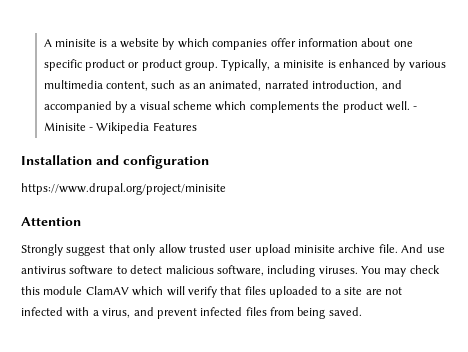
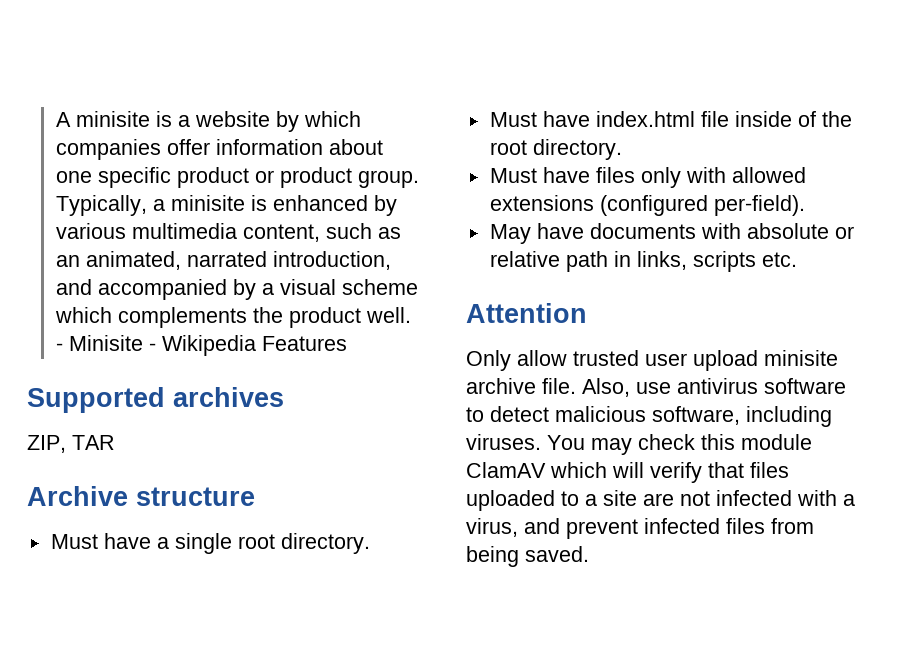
[21,155,209,169] [21,183,226,195] [21,217,81,226] [21,244,156,256] Installation and configuration // https://www.drupal.org/project/minisite // Attention // Strongly suggest that only -> [27,387,284,413] [27,435,115,453] [27,486,255,506] [50,533,370,554] [489,111,852,127] [489,139,622,160] [489,167,806,188] [489,195,805,216] [489,223,854,244] [489,251,797,272] [466,303,587,323] [466,350,511,371] Supported archives // ZIP, TAR // Archive structure // Must have a single root directory. // Must have index.html file inside of the root directory. // Must have files only with allowed extensions (configured per-field). // May have documents with absolute or relative path in links, scripts etc. // Attention // Only
[401,244,424,253] And -> [582,378,630,397] Also,

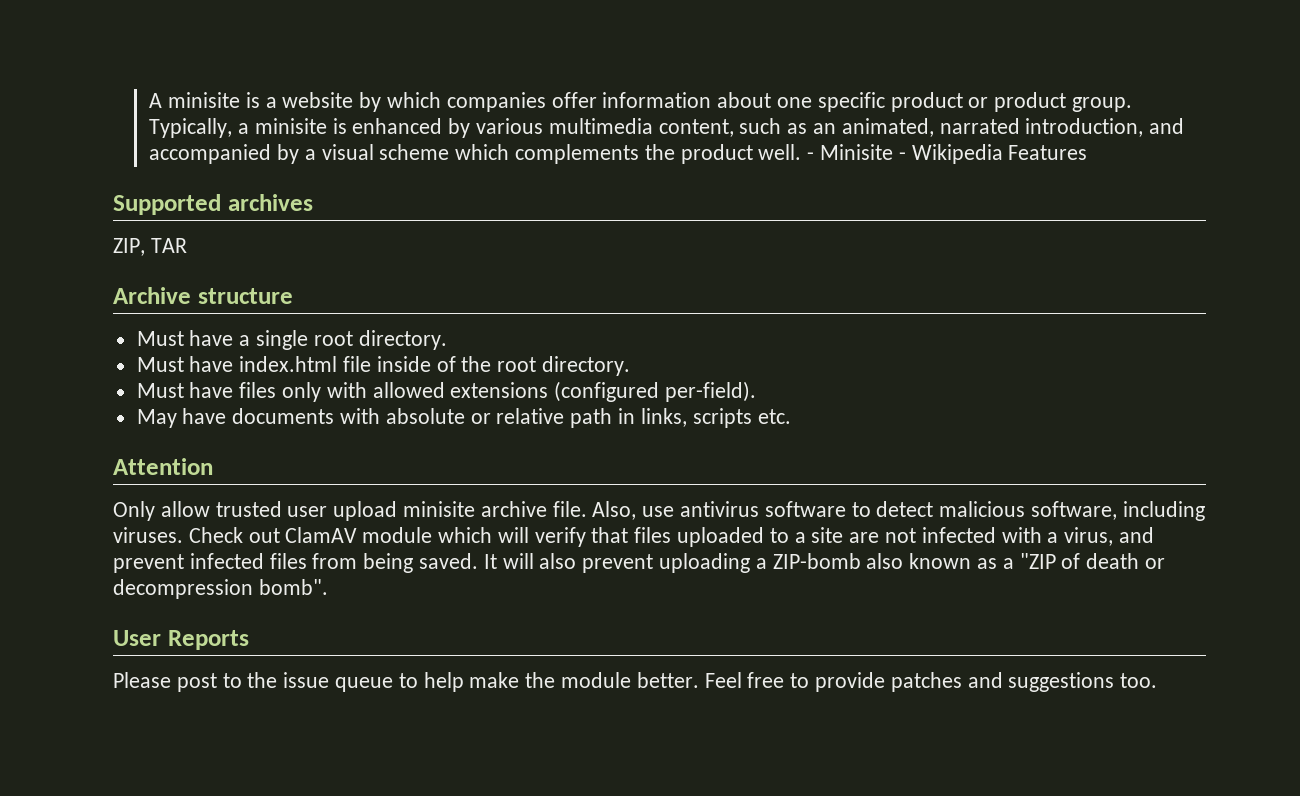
[547,434,812,455] [466,462,546,478] You may check this module ClamAV -> [188,527,433,543] Check out ClamAV module
(589, 554) none -> [483,553,1166,573] [113,579,328,599] [113,630,249,650] [113,672,1158,692] It will also prevent uploading a ZIP-bomb also known as a "ZIP of death or decompression bomb". // User Reports // Please post to the issue queue to help make the module better. Feel free to provide patches and suggestions too.

